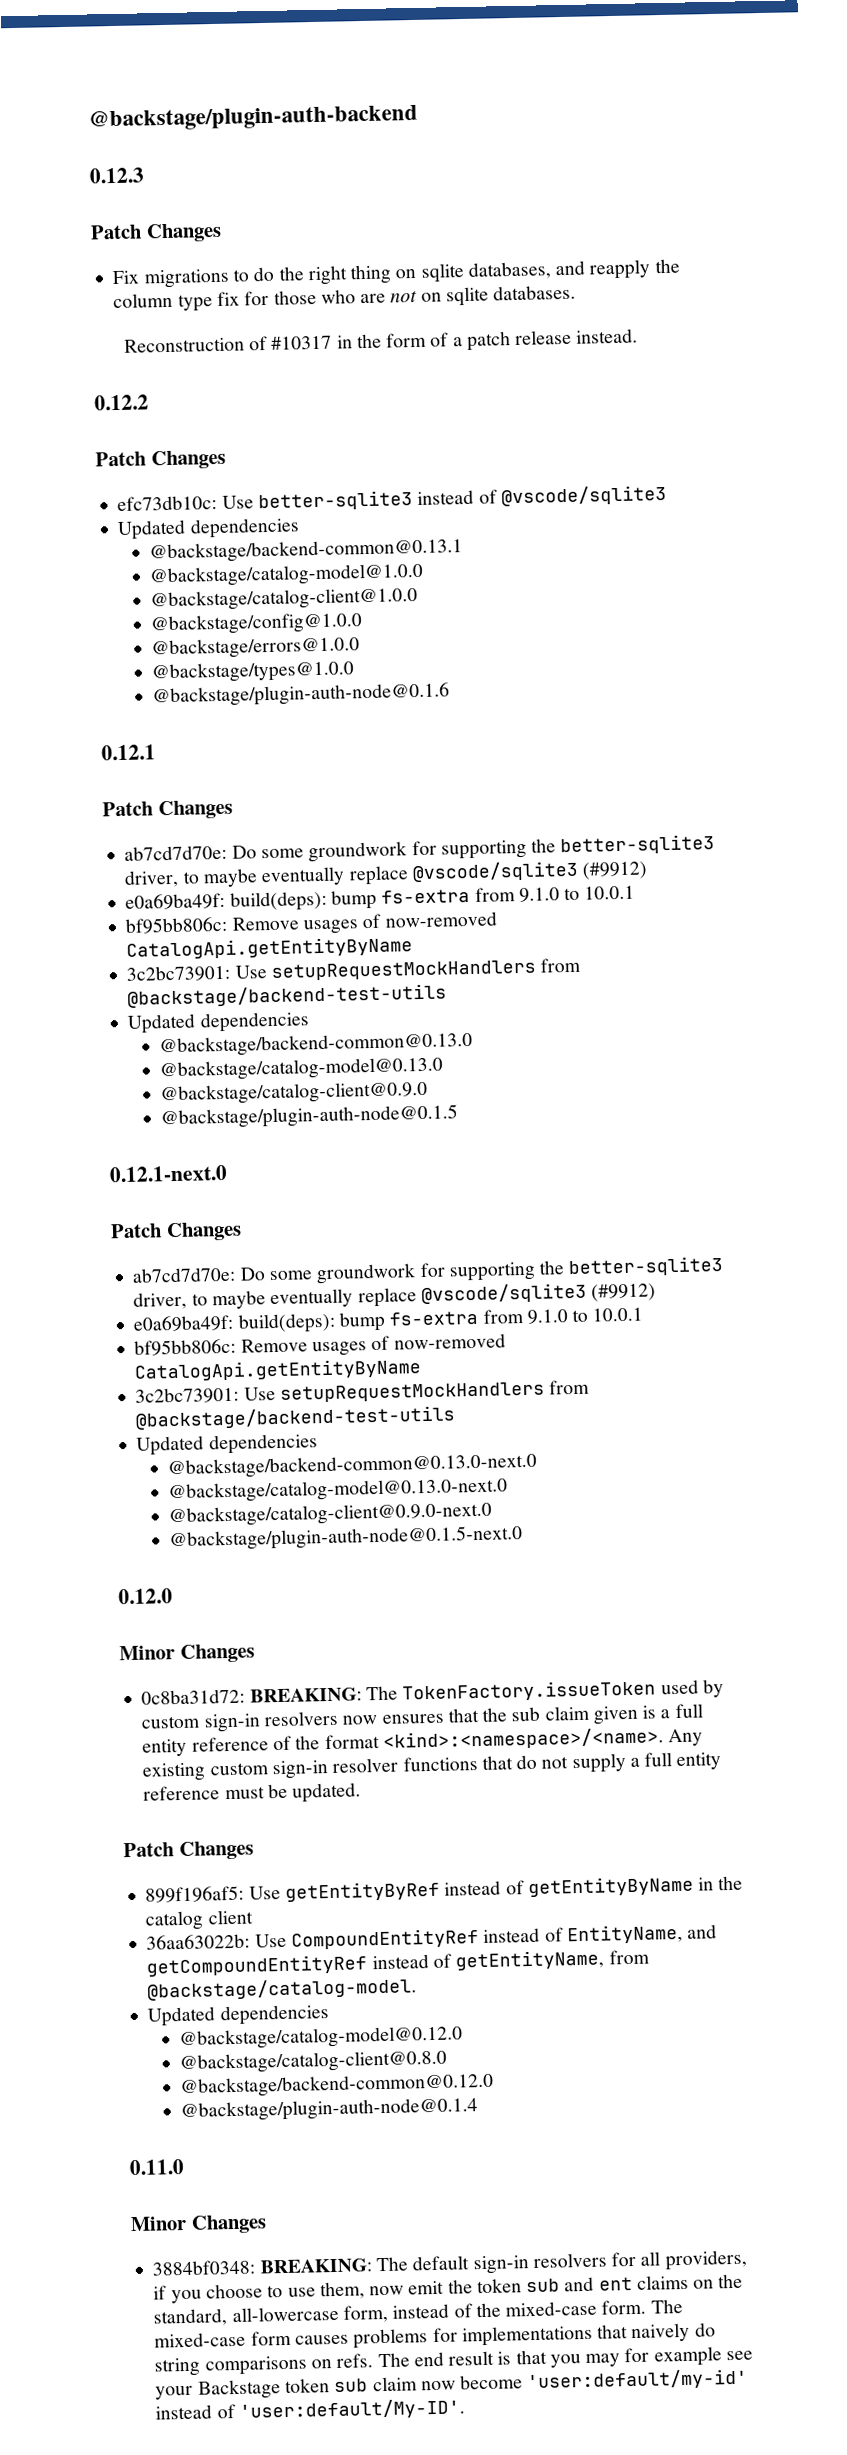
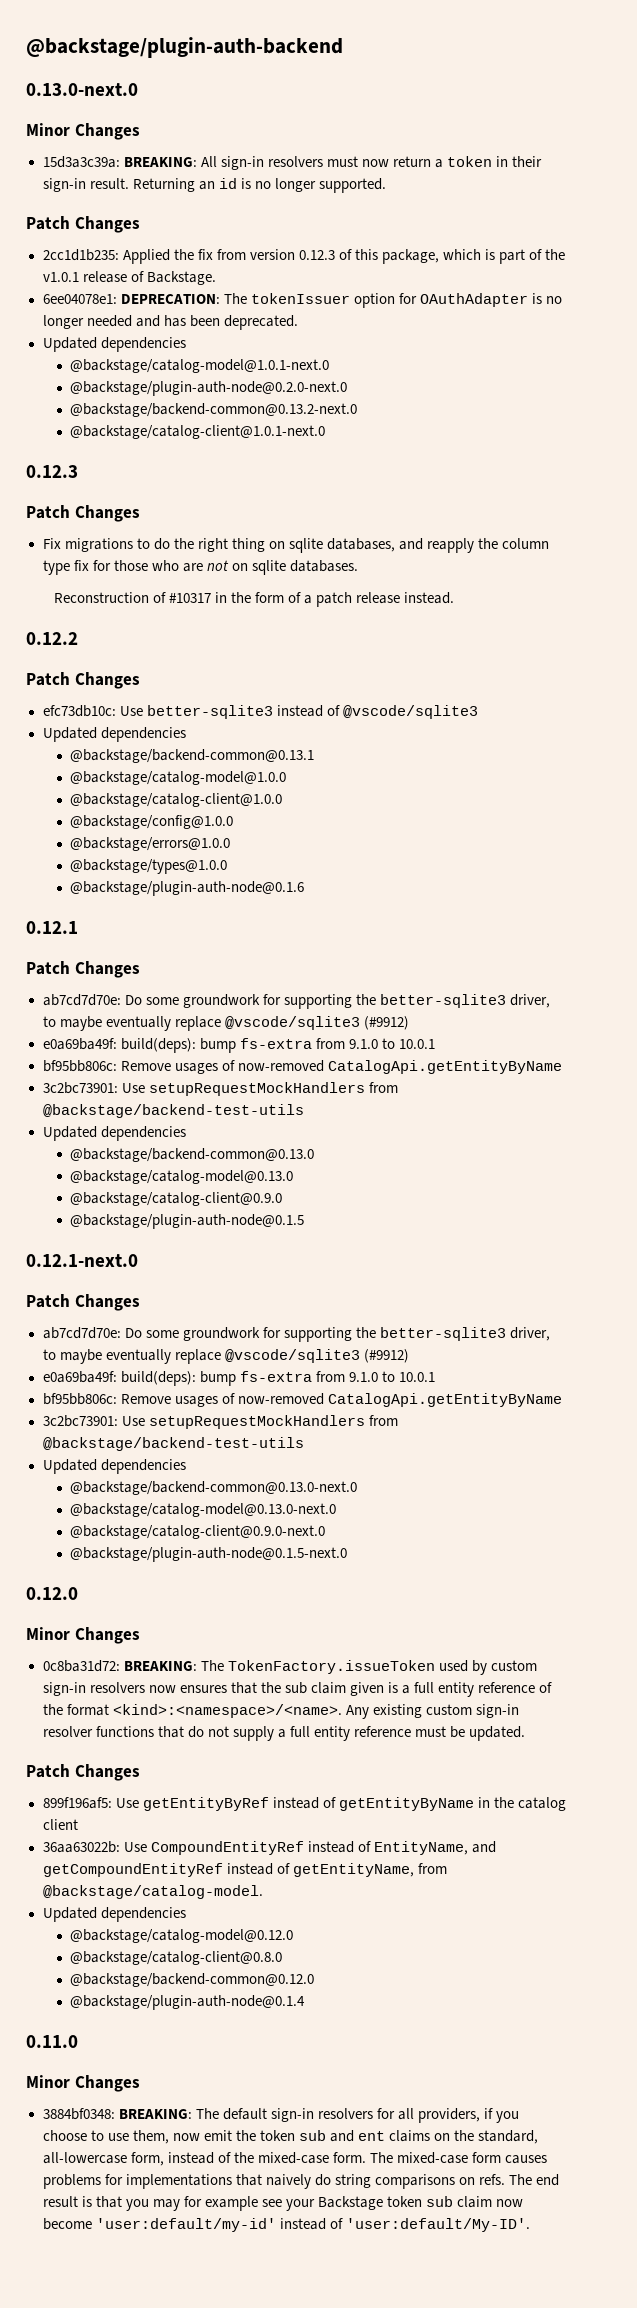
(418, 118) none -> [26,83,138,96] [26,123,140,140] [42,156,543,170] [42,178,386,193] [26,216,140,233] [42,249,566,264] [42,271,216,285] [42,293,562,308] [42,315,298,330] [42,337,186,352] [70,359,330,373] [70,381,348,396] [70,403,358,417] [70,425,326,439] // 0.13.0-next.0 // Minor Changes // 15d3a3c39a: BREAKING: All sign-in resolvers must now return a token in their sign-in result. Returning an id is no longer supported. // Patch Changes // 2cc1d1b235: Applied the fix from version 0.12.3 of this package, which is part of the v1.0.1 release of Backstage. // 6ee04078e1: DEPRECATION: The tokenIssuer option for OAuthAdapter is no longer needed and has been deprecated. // Updated dependencies // @backstage/catalog-model@1.0.1-next.0 // @backstage/plugin-auth-node@0.2.0-next.0 // @backstage/backend-common@0.13.2-next.0 // @backstage/catalog-client@1.0.1-next.0

